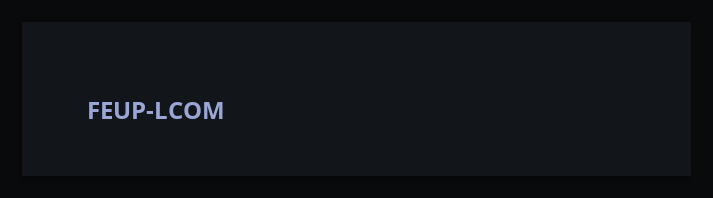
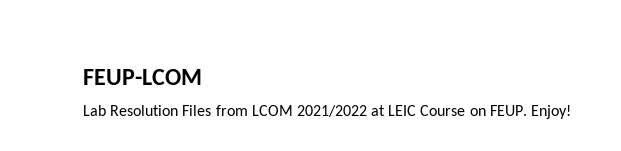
(225, 110) none -> [83,105,572,119] // Lab Resolution Files from LCOM 2021/2022 at LEIC Course on FEUP. Enjoy!

